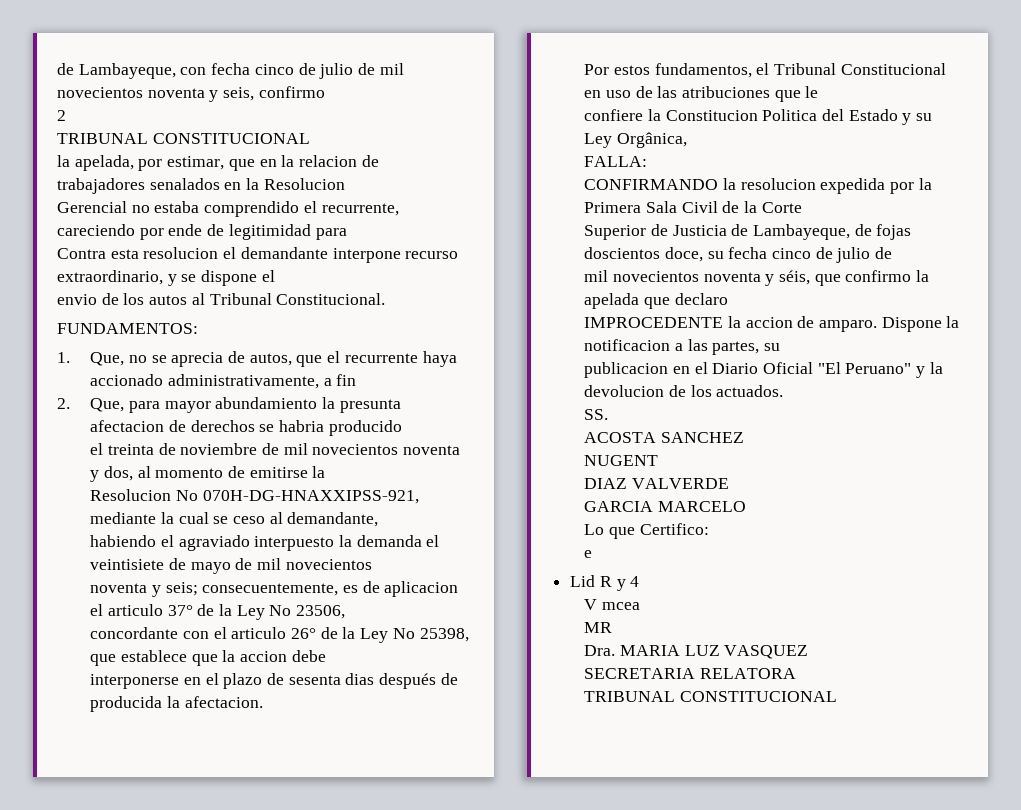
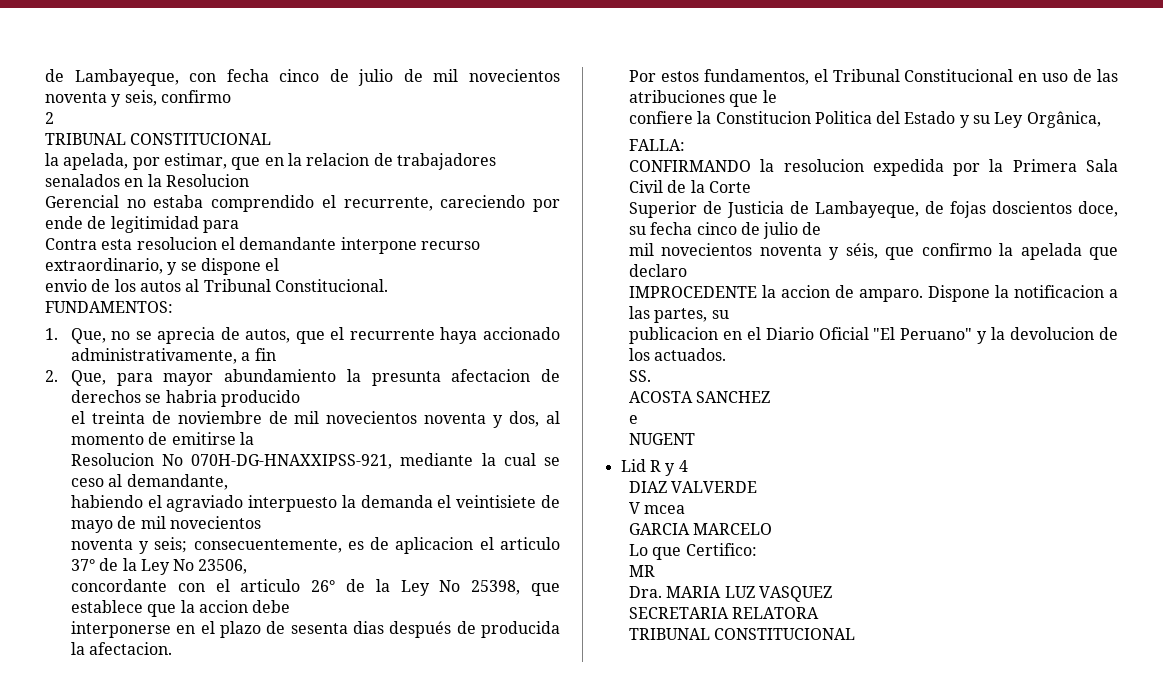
(744, 437) none -> [628,415,638,424] // e
(659, 460) none -> [620,459,688,476] // Lid R y 4
(729, 483) none -> [628,502,686,514] // V mcea
[584,550,593,558] [570,575,640,591] [584,599,640,610] // e // Lid R y 4 // V mcea -> (757, 549) none

